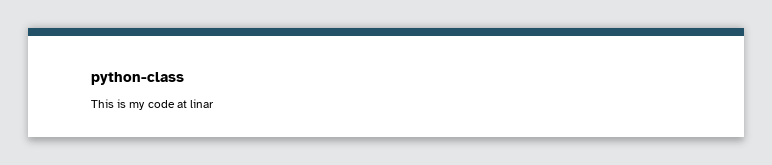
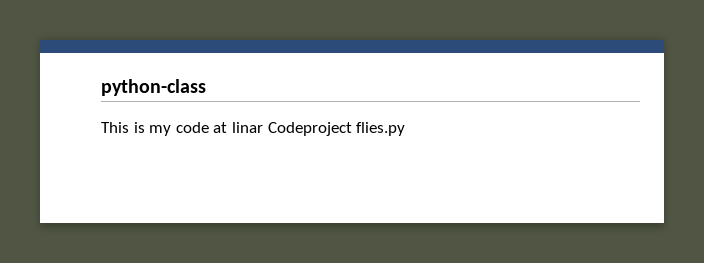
(215, 103) none -> [267,122,406,136] Codeproject flies.py

